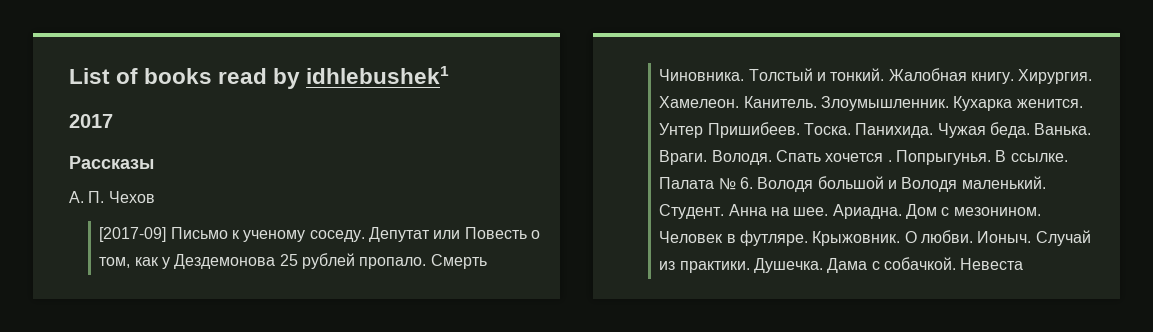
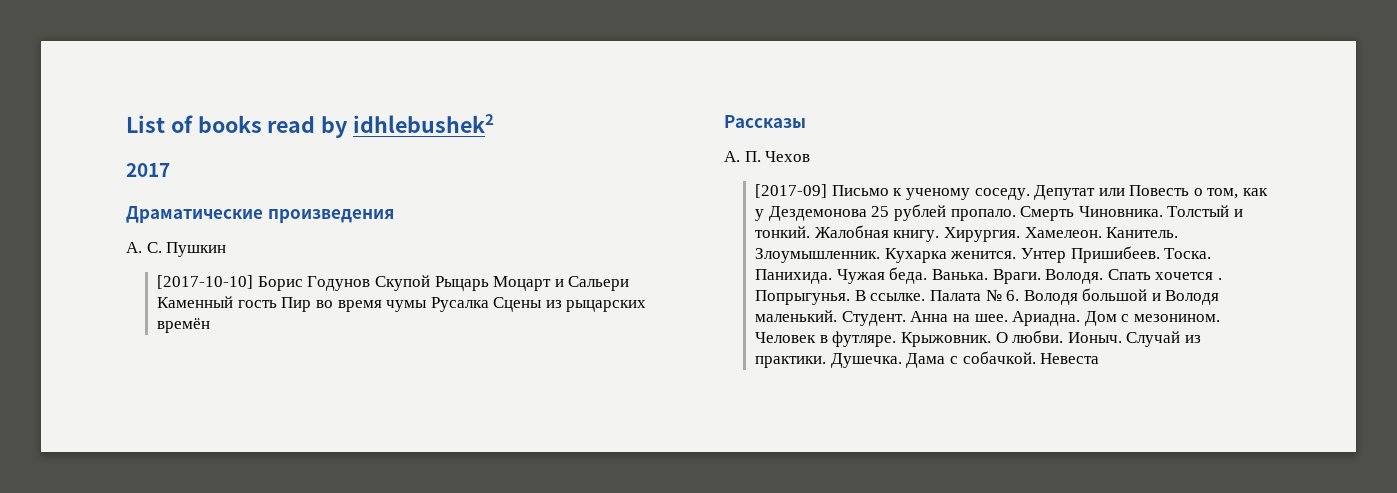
[306,66,450,84] idhlebushek1 -> [353,114,495,133] idhlebushek2
(113, 121) none -> [126,206,394,223] [126,242,227,257] [157,275,630,291] [157,296,647,312] [157,318,211,333] // Драматические произведения // А. С. Пушкин // [2017-10-10] Борис Годунов Скупой Рыцарь Моцарт и Сальери Каменный гость Пир во время чумы Русалка Сцены из рыцарских времён

